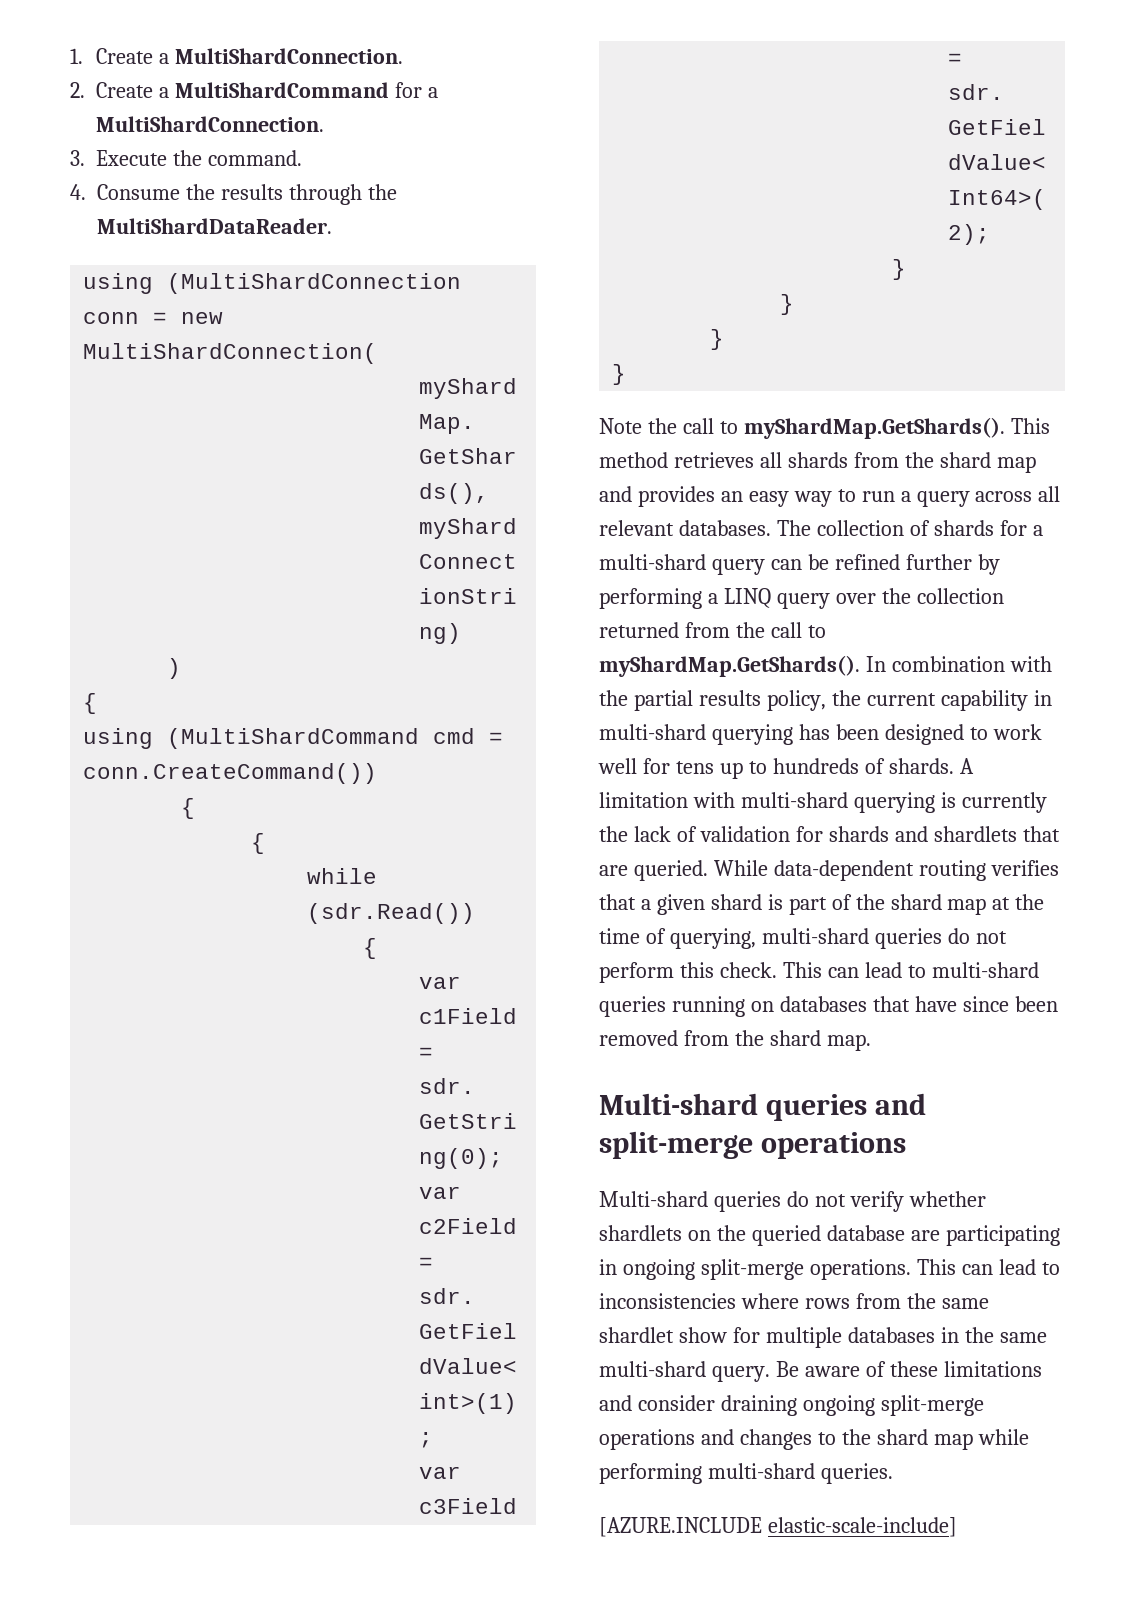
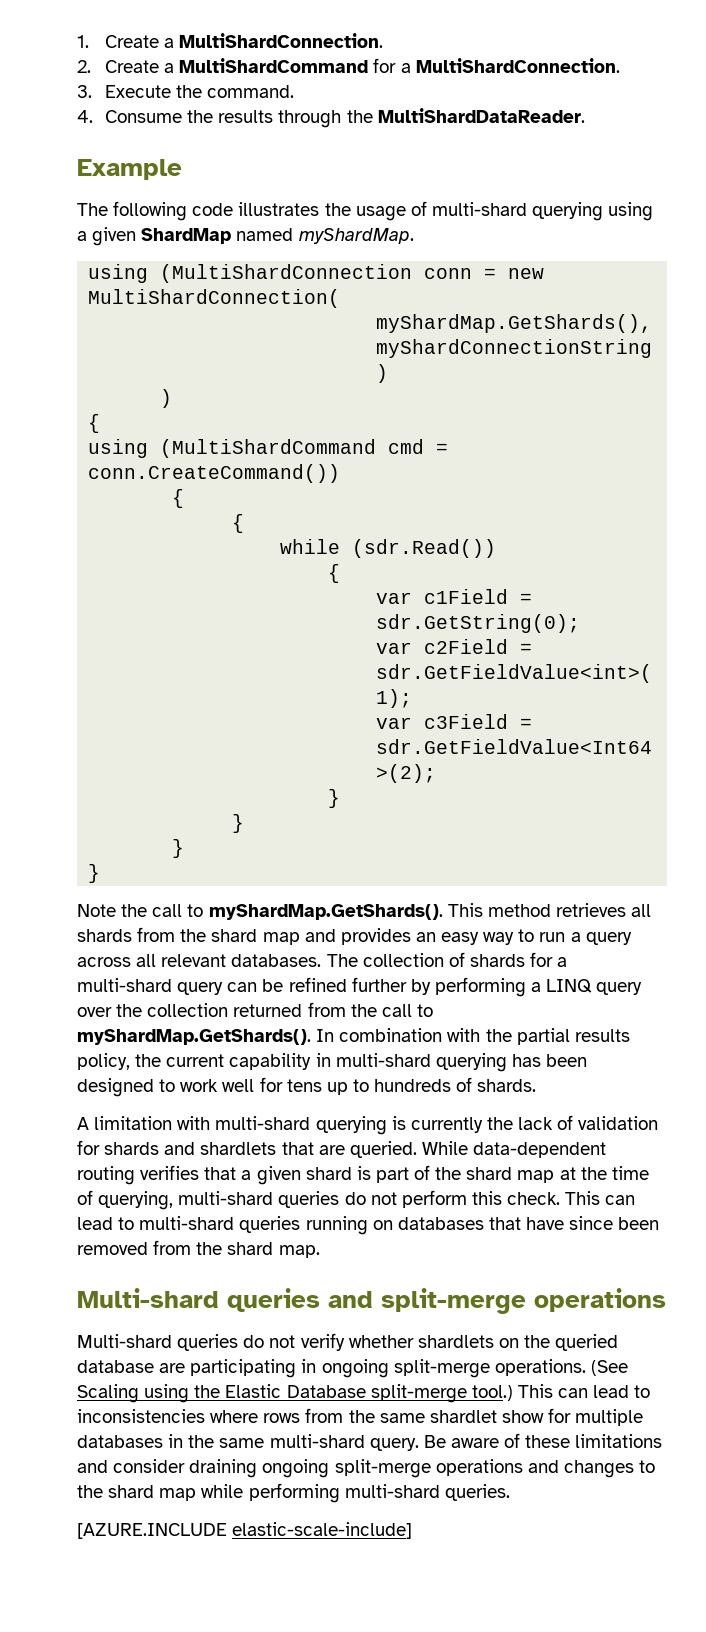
(332, 226) none -> [77,159,182,180] [77,201,654,221] [77,227,414,246] // Example // The following code illustrates the usage of multi-shard querying using a given ShardMap named myShardMap.
(954, 766) none -> (537, 1085) //
(911, 1269) none -> [590,1360,628,1376] [77,1384,513,1403] (See Scaling using the Elastic Database split-merge tool.)

